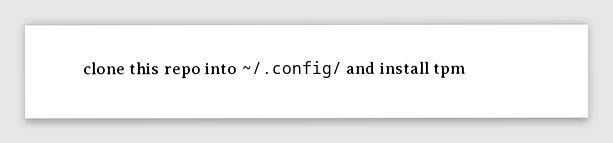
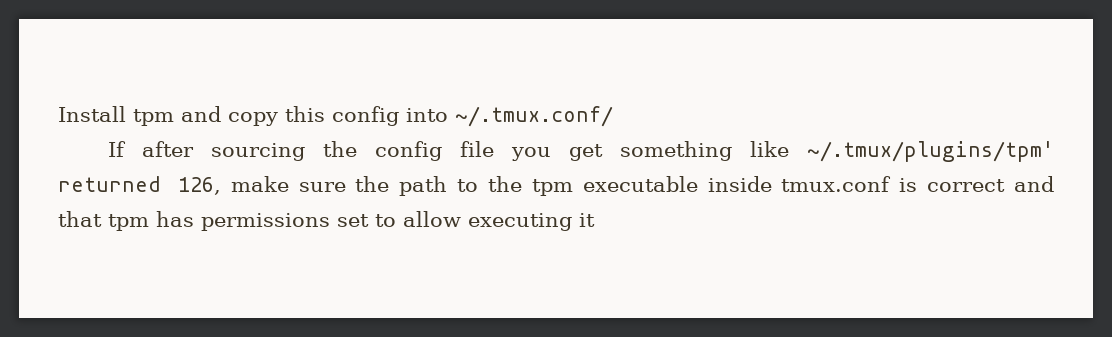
[82,60,467,79] clone this repo into ~/.config/ and install tpm -> [58,106,613,127] [107,141,1054,162] [58,176,1054,196] [58,211,595,231] Install tpm and copy this config into ~/.tmux.conf/ // If after sourcing the config file you get something like ~/.tmux/plugins/tpm' returned 126, make sure the path to the tpm executable inside tmux.conf is correct and that tpm has permissions set to allow executing it

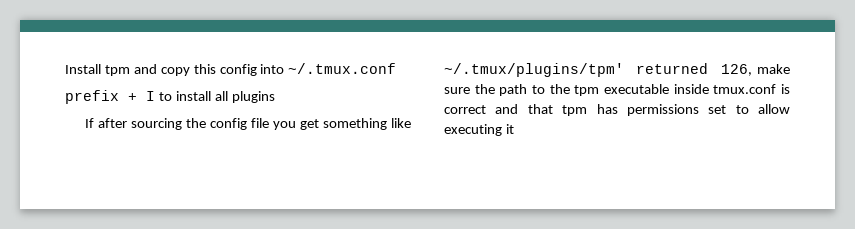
[455,106,613,127] ~/.tmux.conf/ -> [288,63,397,74] [65,90,275,104] ~/.tmux.conf // prefix + I to install all plugins

